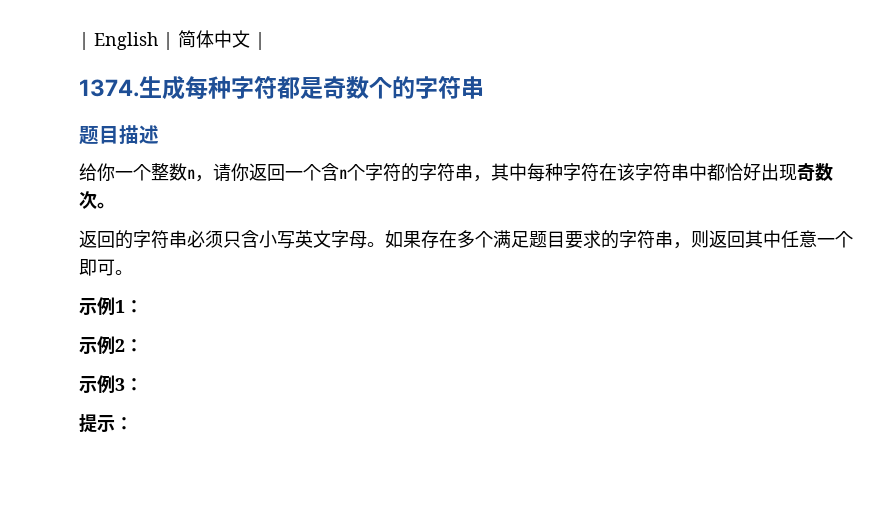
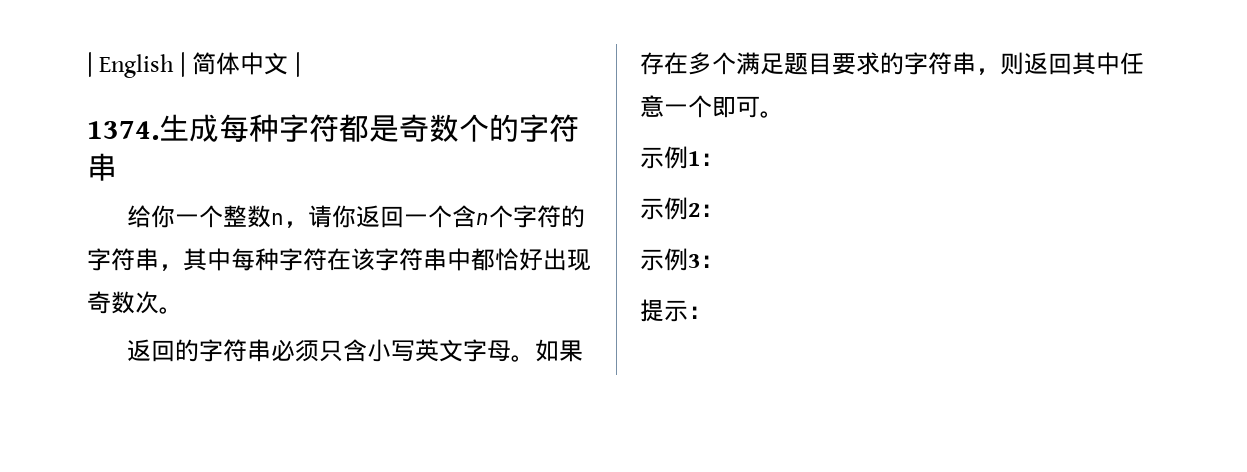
[79,125,159,145] // 题目描述 -> (117, 167) none

